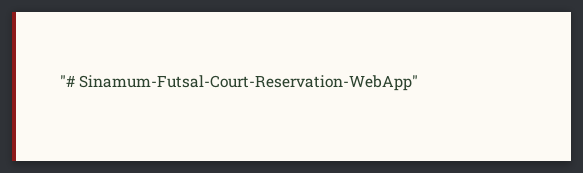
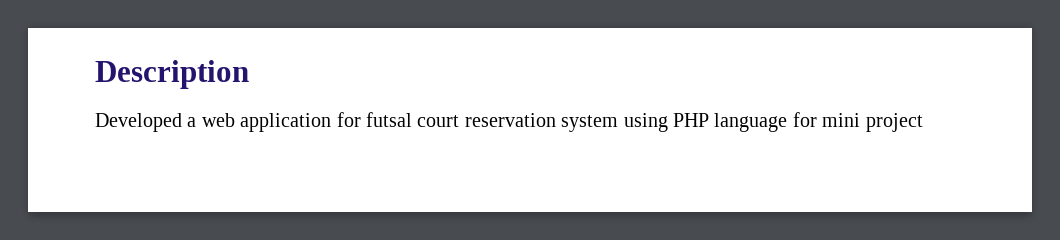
[60,75,419,91] "# Sinamum-Futsal-Court-Reservation-WebApp" -> [95,60,249,89] [95,112,923,132] Description // Developed a web application for futsal court reservation system using PHP language for mini project

